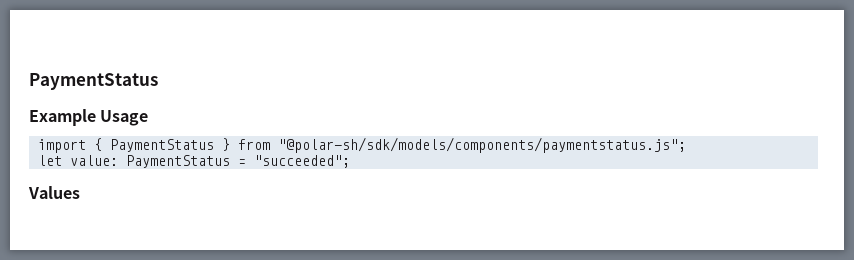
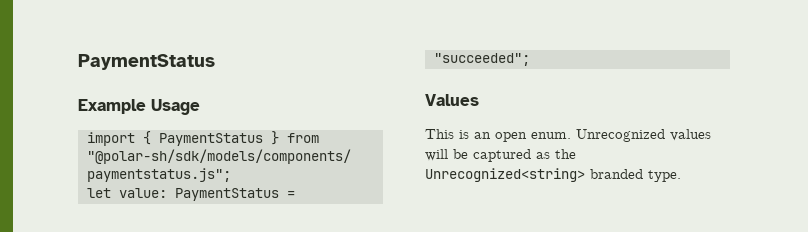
(80, 192) none -> [425,129,711,142] [425,149,576,162] [425,168,681,182] // This is an open enum. Unrecognized values will be captured as the Unrecognized<string> branded type.

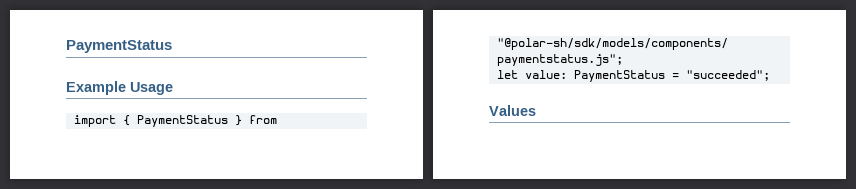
[425,129,711,142] [425,149,576,162] [425,168,681,182] // This is an open enum. Unrecognized values will be captured as the Unrecognized<string> branded type. -> (536, 110) none

